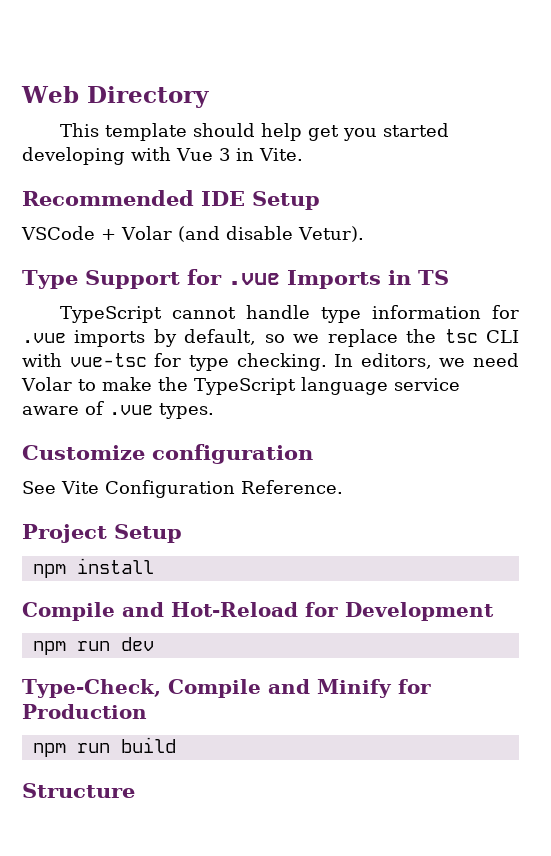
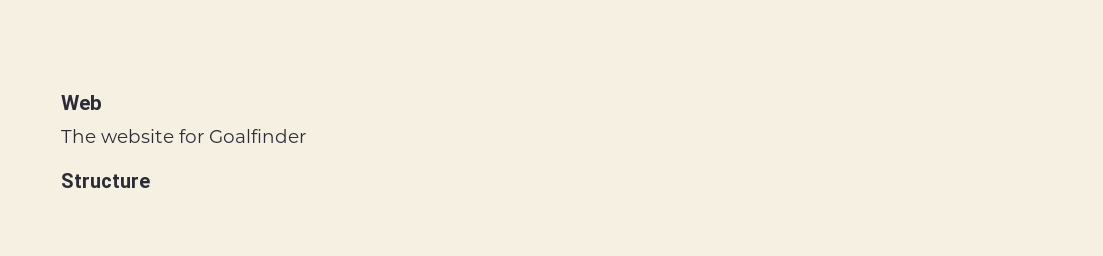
[86,86,209,108] [60,123,450,141] [22,147,303,165] [22,190,320,210] [21,226,364,242] [22,269,449,289] [60,305,519,323] [22,329,520,347] [22,353,519,371] [21,377,460,395] [22,401,214,419] [22,444,313,464] [22,480,343,498] [22,524,182,543] [32,558,154,578] [22,602,494,621] [32,637,154,655] [22,679,431,698] [22,704,147,719] [32,737,176,757] Directory // This template should help get you started developing with Vue 3 in Vite. // Recommended IDE Setup // VSCode + Volar (and disable Vetur). // Type Support for .vue Imports in TS // TypeScript cannot handle type information for .vue imports by default, so we replace the tsc CLI with vue-tsc for type checking. In editors, we need Volar to make the TypeScript language service aware of .vue types. // Customize configuration // See Vite Configuration Reference. // Project Setup // npm install // Compile and Hot-Reload for Development // npm run dev // Type-Check, Compile and Minify for Production // npm run build -> [61,129,306,143] // The website for Goalfinder

